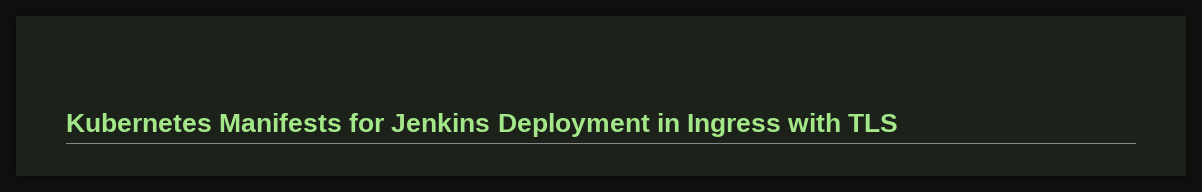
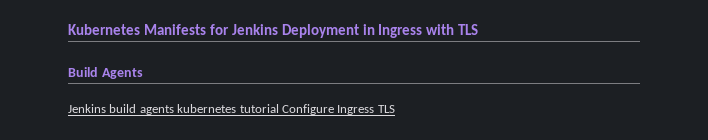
(899, 123) none -> [68,67,143,79] [68,104,395,115] // Build Agents // Jenkins build agents kubernetes tutorial Configure Ingress TLS

